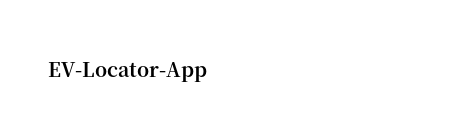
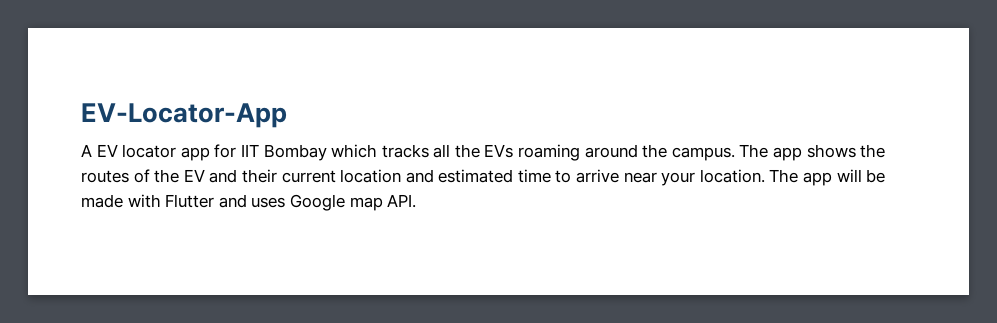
(207, 72) none -> [81,144,886,161] [81,169,886,186] [81,194,417,211] // A EV locator app for IIT Bombay which tracks all the EVs roaming around the campus. The app shows the routes of the EV and their current location and estimated time to arrive near your location. The app will be made with Flutter and uses Google map API.

